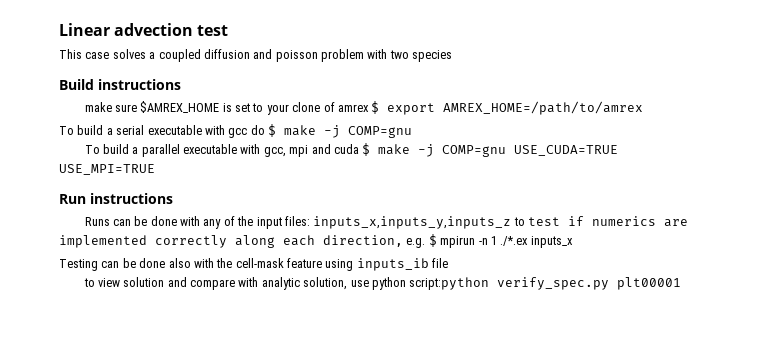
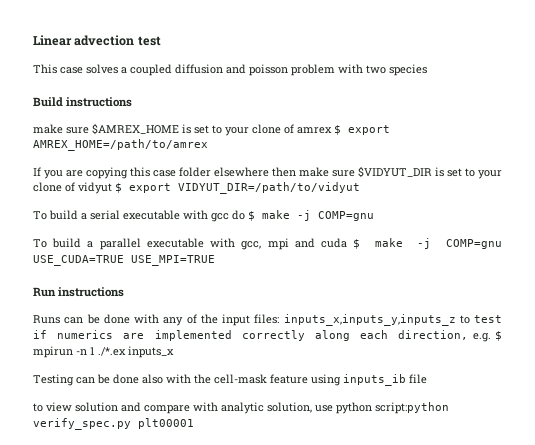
(644, 108) none -> [33,166,502,179] [33,182,360,194] // If you are copying this case folder elsewhere then make sure $VIDYUT_DIR is set to your clone of vidyut $ export VIDYUT_DIR=/path/to/vidyut

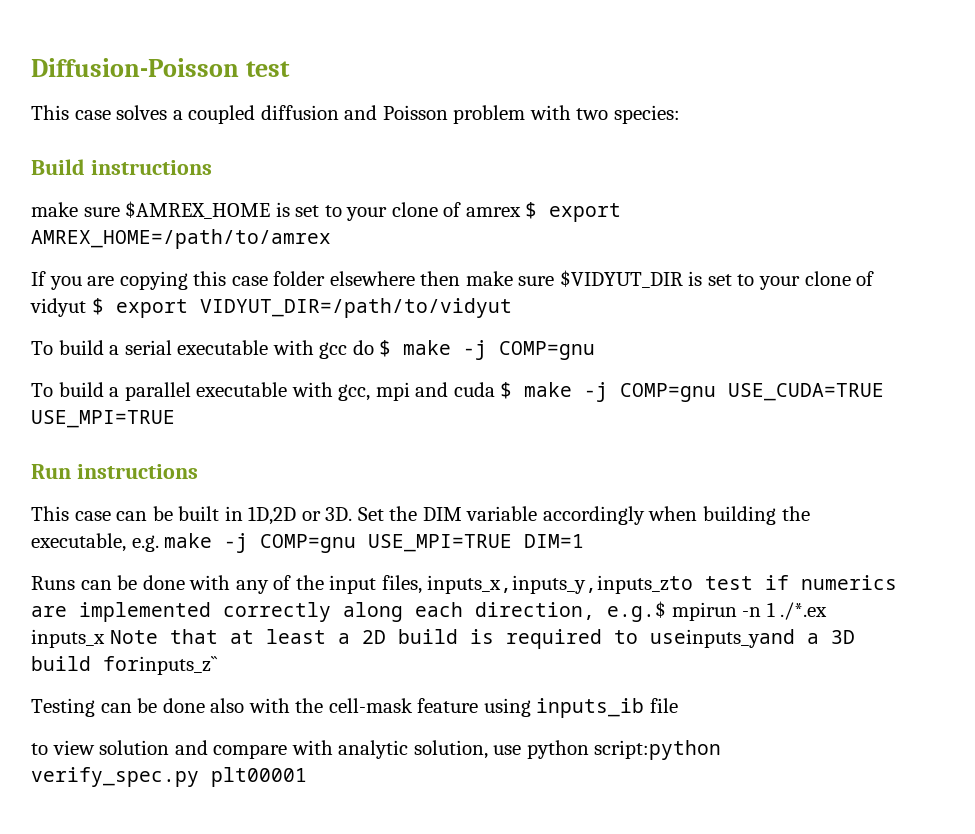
[33,35,135,46] Linear advection -> [31,58,239,77] Diffusion-Poisson
[249,64,288,76] poisson -> [382,105,448,120] Poisson
[389,64,427,76] species -> [613,105,680,124] species:
(125, 292) none -> [31,506,810,525] [31,533,585,553] // This case can be built in 1D,2D or 3D. Set the DIM variable accordingly when building the executable, e.g. make -j COMP=gnu USE_MPI=TRUE DIM=1
[254,314,470,326] files: inputs_x,inputs_y,inputs_z to -> [381,575,694,594] files, inputs_x,inputs_y,inputs_zto
[472,331,503,342] e.g. $ -> [607,601,666,622] e.g.$
(174, 352) none -> [109,629,855,649] [31,656,218,675] Note that at least a 2D build is required to useinputs_yand a 3D build forinputs_z``

